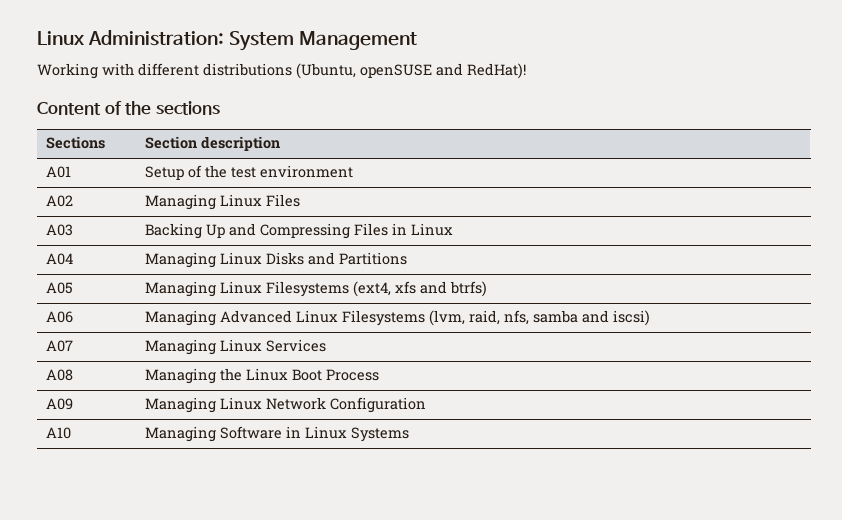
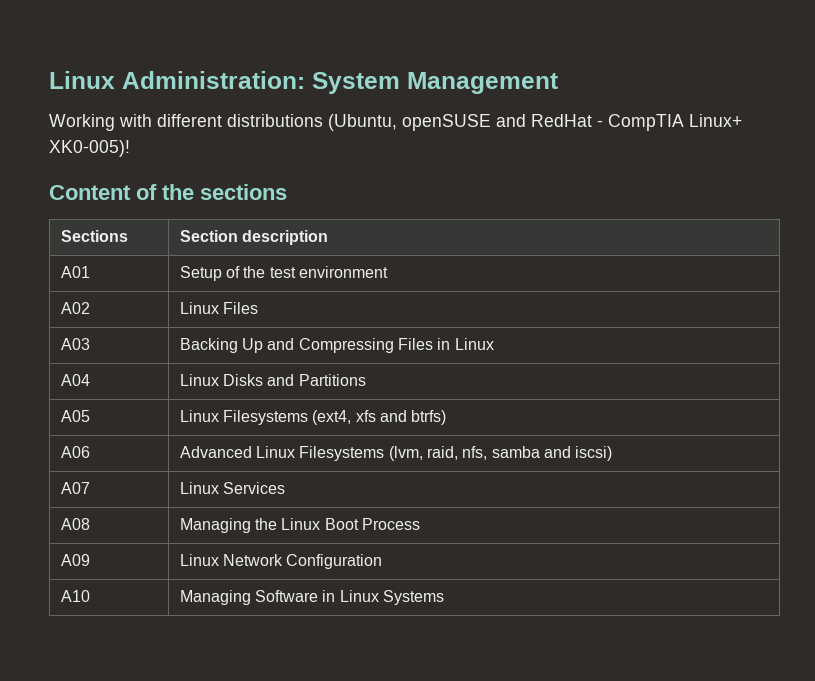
[467,63,526,79] RedHat)! -> [531,114,742,131] [49,140,130,157] RedHat - CompTIA Linux+ XK0-005)!
[145,194,217,210] Managing -> (90, 308) none
[145,252,217,268] Managing -> (90, 380) none
[145,281,217,297] Managing -> (90, 416) none
[145,310,217,326] Managing -> (90, 452) none
[145,339,217,355] Managing -> (90, 488) none
[145,397,217,413] Managing -> (90, 560) none

